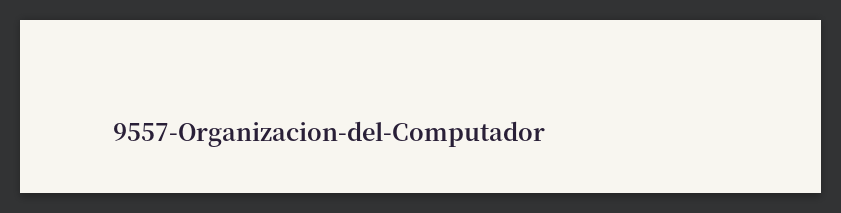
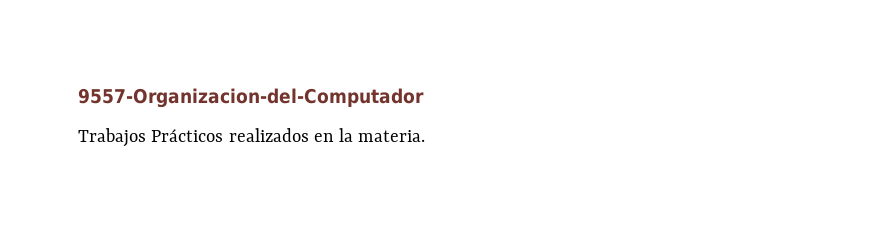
(545, 134) none -> [78,128,426,147] // Trabajos Prácticos realizados en la materia.

